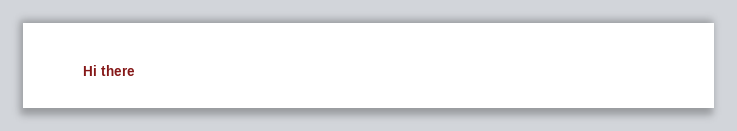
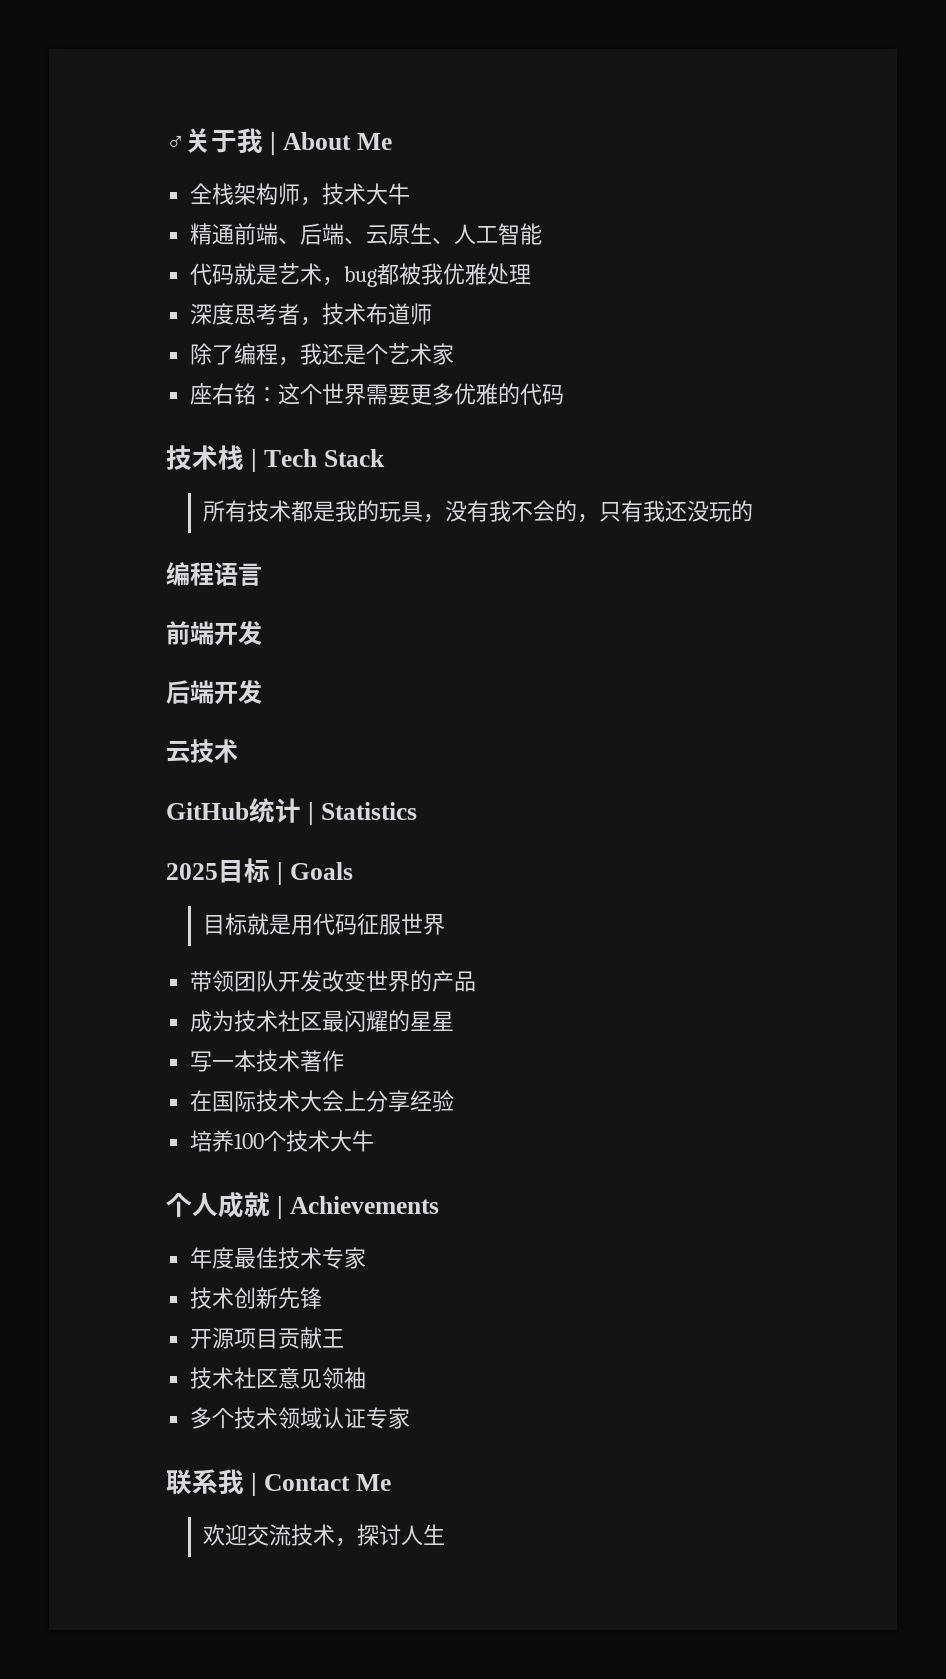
[83,65,135,76] Hi there -> [166,128,392,155] [190,183,411,206] [190,223,543,245] [190,263,532,287] [190,303,433,326] [190,343,455,366] [190,383,565,405] [166,445,385,472] [203,500,754,523] [166,562,262,586] [166,621,262,645] [166,680,262,704] [166,739,238,763] [166,798,417,825] [166,858,353,885] [203,913,446,935] [190,970,477,992] [190,1010,455,1032] [190,1050,345,1072] [190,1090,455,1112] [190,1130,375,1152] [166,1192,439,1219] [190,1247,367,1269] [190,1287,323,1309] [190,1327,345,1349] [190,1367,367,1389] [190,1407,411,1429] [166,1469,391,1496] [203,1524,446,1547] ♂关于我 | About Me // 全栈架构师，技术大牛 // 精通前端、后端、云原生、人工智能 // 代码就是艺术，bug都被我优雅处理 // 深度思考者，技术布道师 // 除了编程，我还是个艺术家 // 座右铭：这个世界需要更多优雅的代码 // 技术栈 | Tech Stack // 所有技术都是我的玩具，没有我不会的，只有我还没玩的 // 编程语言 // 前端开发 // 后端开发 // 云技术 // GitHub统计 | Statistics // 2025目标 | Goals // 目标就是用代码征服世界 // 带领团队开发改变世界的产品 // 成为技术社区最闪耀的星星 // 写一本技术著作 // 在国际技术大会上分享经验 // 培养100个技术大牛 // 个人成就 | Achievements // 年度最佳技术专家 // 技术创新先锋 // 开源项目贡献王 // 技术社区意见领袖 // 多个技术领域认证专家 // 联系我 | Contact Me // 欢迎交流技术，探讨人生

